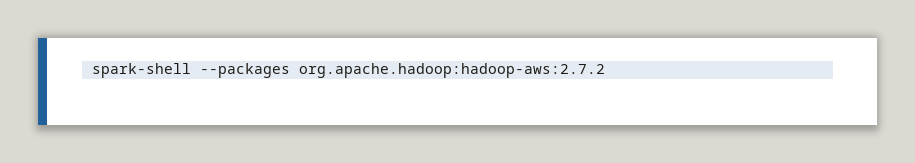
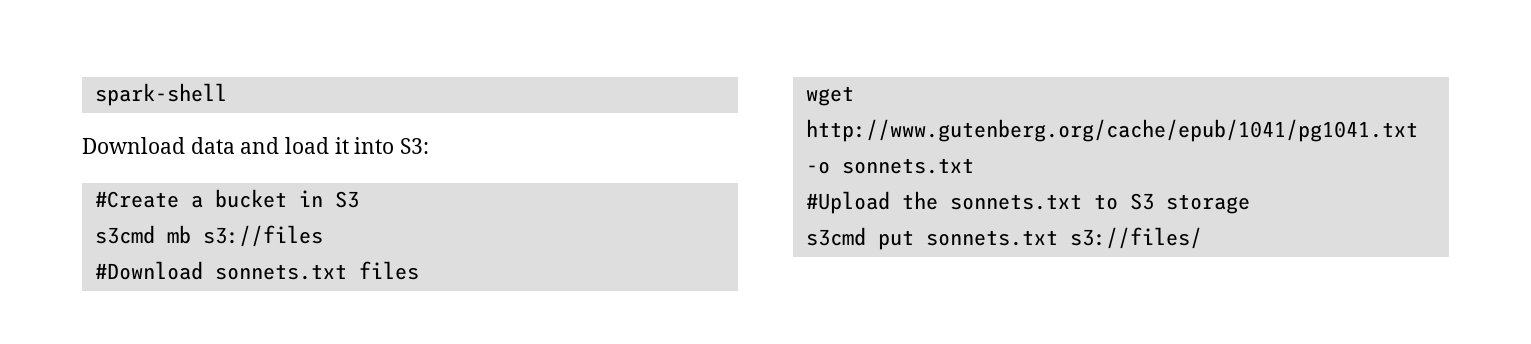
[199,63,605,78] --packages org.apache.hadoop:hadoop-aws:2.7.2 -> [82,137,430,154] [94,189,359,208] [94,225,323,247] [94,261,419,280] [805,86,854,106] [805,119,1418,142] [805,158,974,174] [805,191,1250,214] [805,227,1202,250] // Download data and load it into S3: // #Create a bucket in S3 // s3cmd mb s3://files // #Download sonnets.txt files // wget http://www.gutenberg.org/cache/epub/1041/pg1041.txt -o sonnets.txt // #Upload the sonnets.txt to S3 storage // s3cmd put sonnets.txt s3://files/

